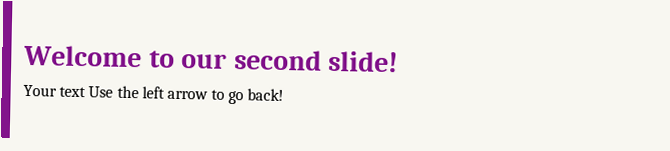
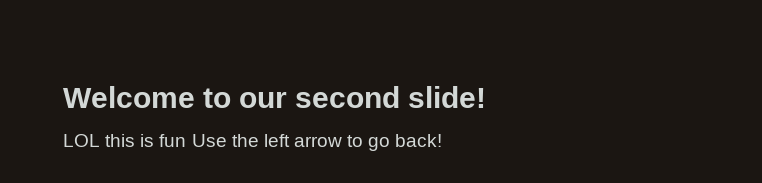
[23,84,87,98] Your text -> [63,134,187,147] LOL this is fun

